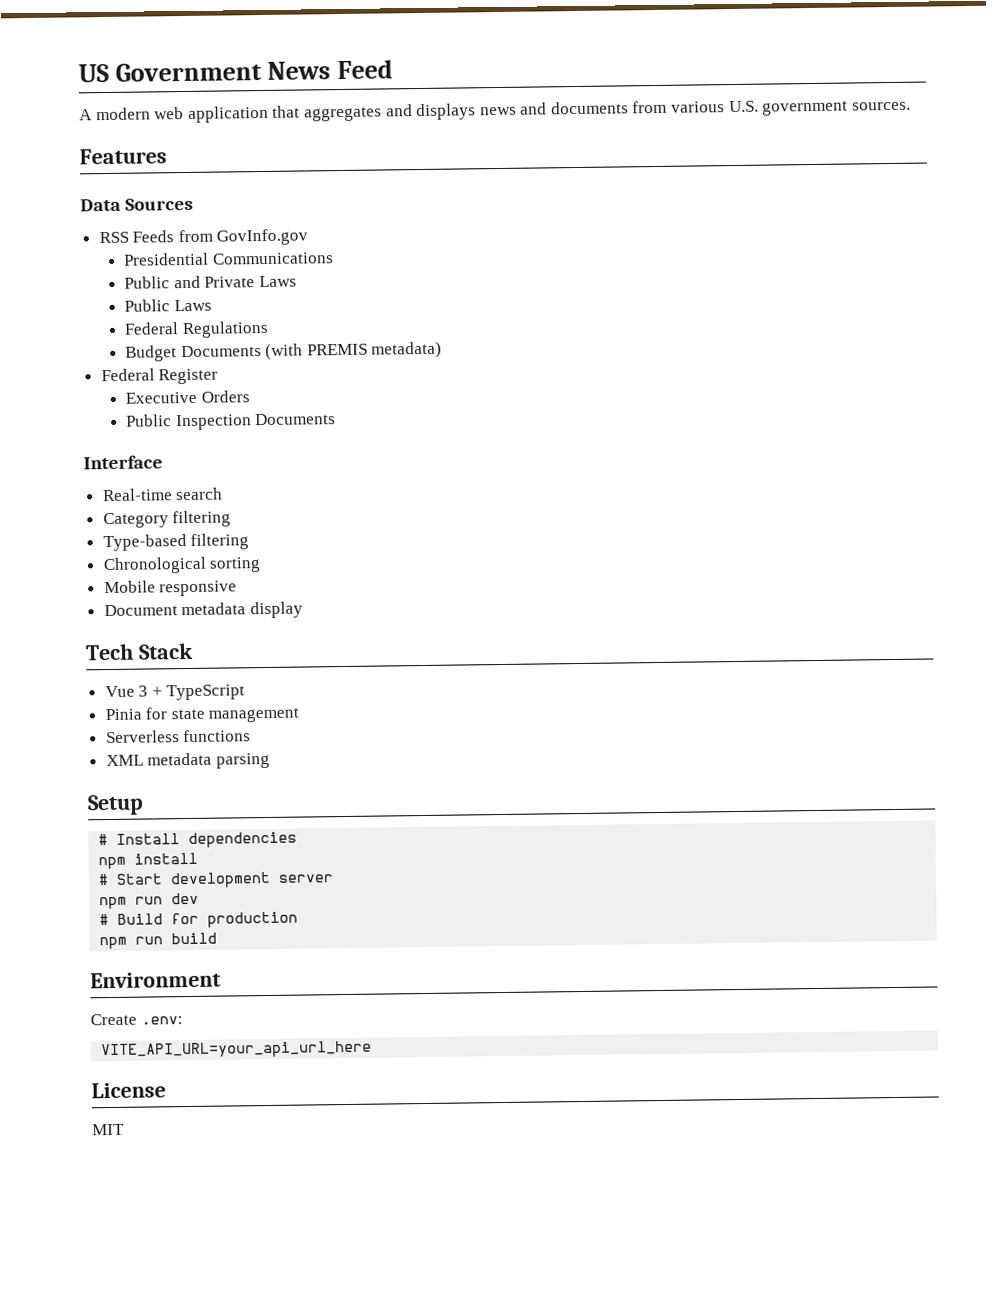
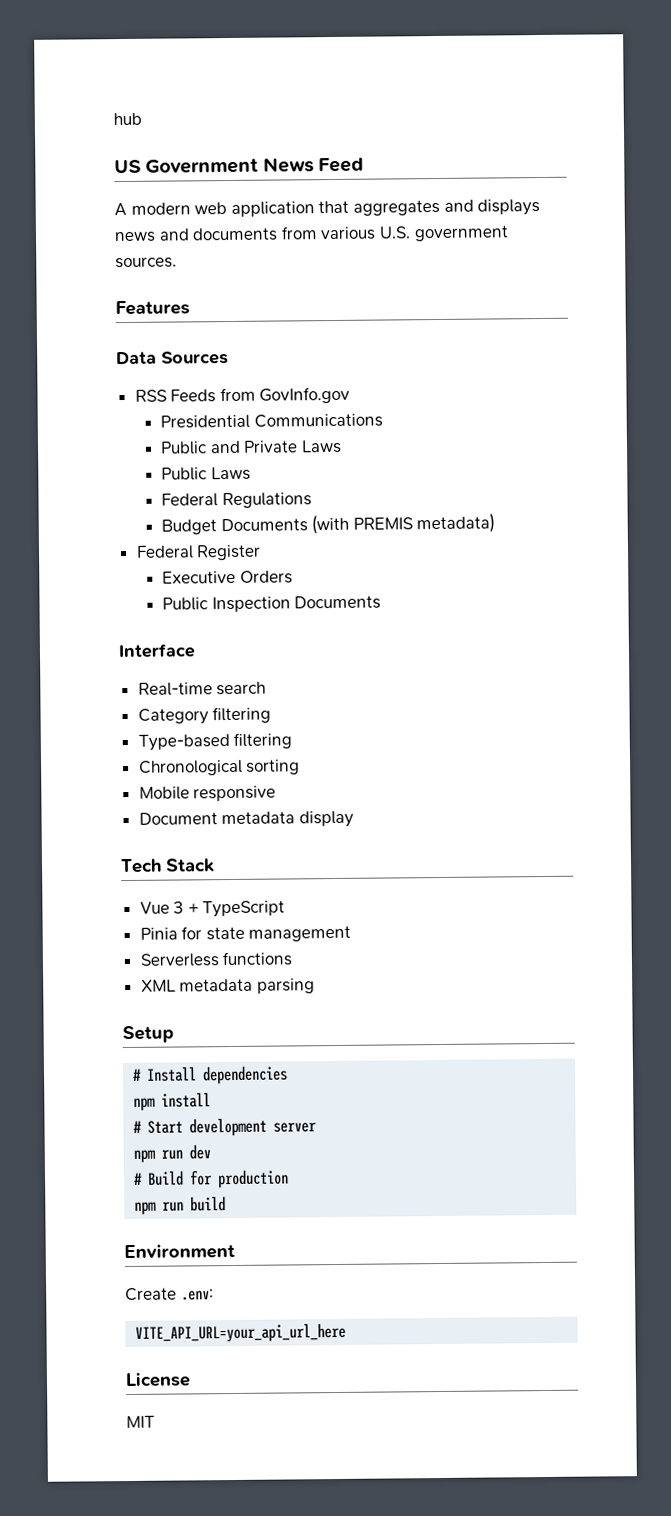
(78, 73) none -> [113,112,142,126] hub //

